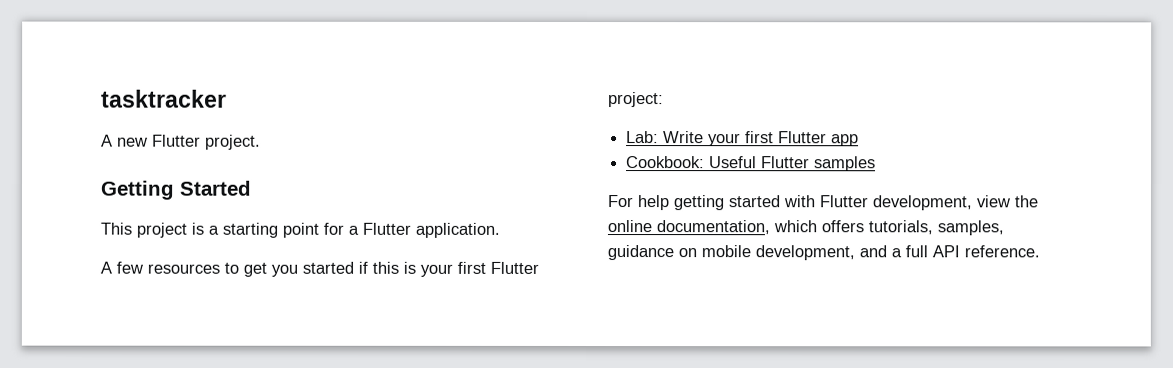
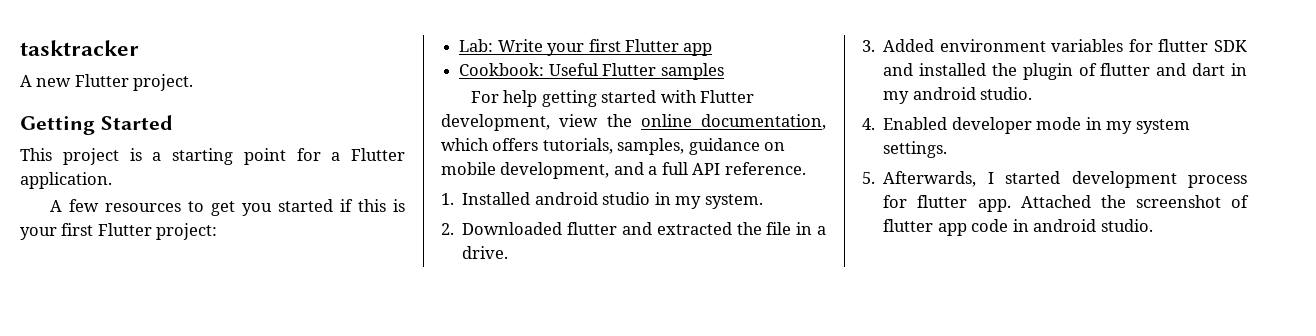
(1040, 251) none -> [441,192,763,209] [441,222,826,235] [462,246,509,259] [862,39,1247,52] [883,63,1247,80] [883,87,1033,104] [862,117,1190,134] [883,141,948,158] [862,171,1247,188] [883,195,1249,212] [883,219,1153,236] // 1. Installed android studio in my system. // 2. Downloaded flutter and extracted the file in a drive. // 3. Added environment variables for flutter SDK and installed the plugin of flutter and dart in my android studio. // 4. Enabled developer mode in my system settings. // 5. Afterwards, I started development process for flutter app. Attached the screenshot of flutter app code in android studio.

